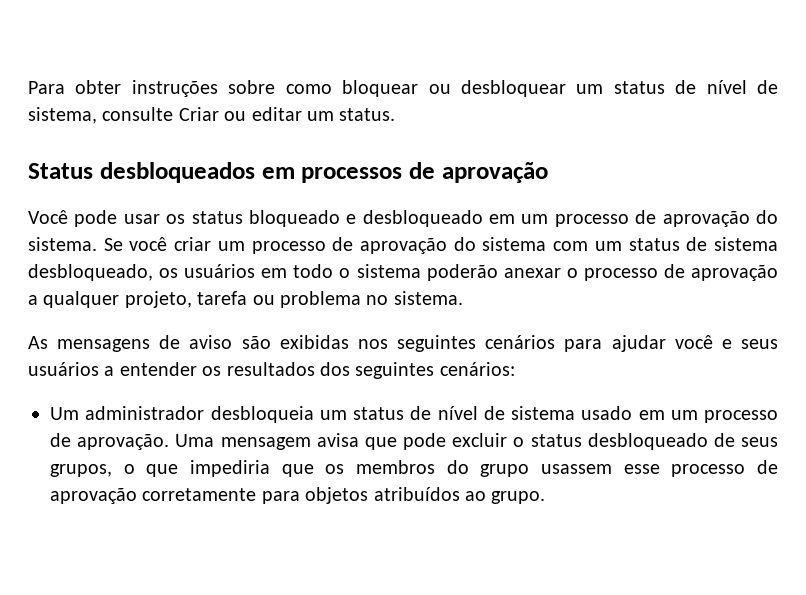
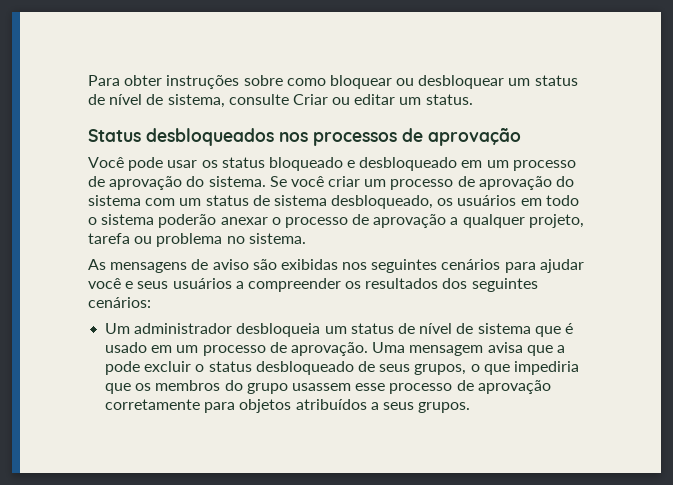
[261,167,295,179] em -> [279,132,308,142] nos
[119,362,197,376] entender -> [247,278,341,292] compreender
(575, 413) none -> [534,323,573,337] que é
(397, 443) none -> [556,345,565,353] a
[464,491,546,504] ao grupo. -> [370,402,471,413] a seus grupos.

